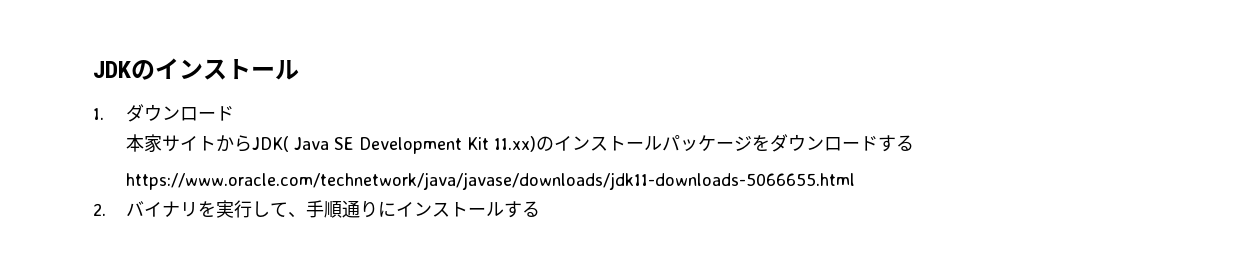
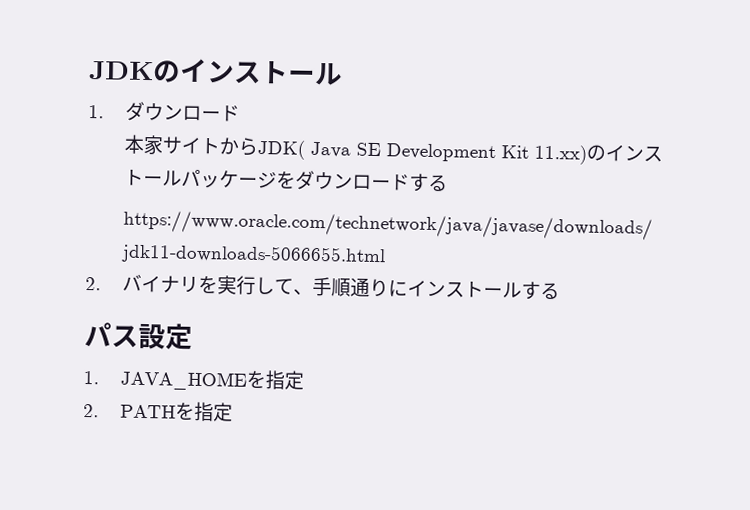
(540, 209) none -> [84,321,193,350] [83,370,304,391] [83,401,233,422] // パス設定 // 1. JAVA_HOMEを指定 // 2. PATHを指定

